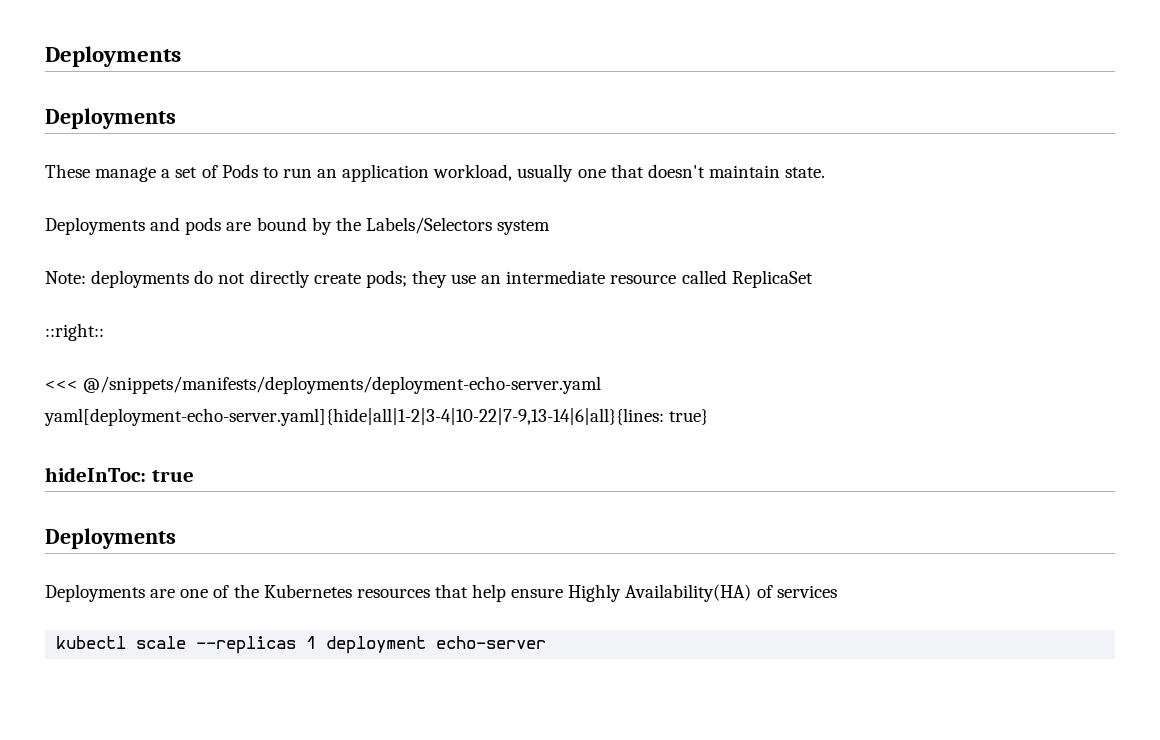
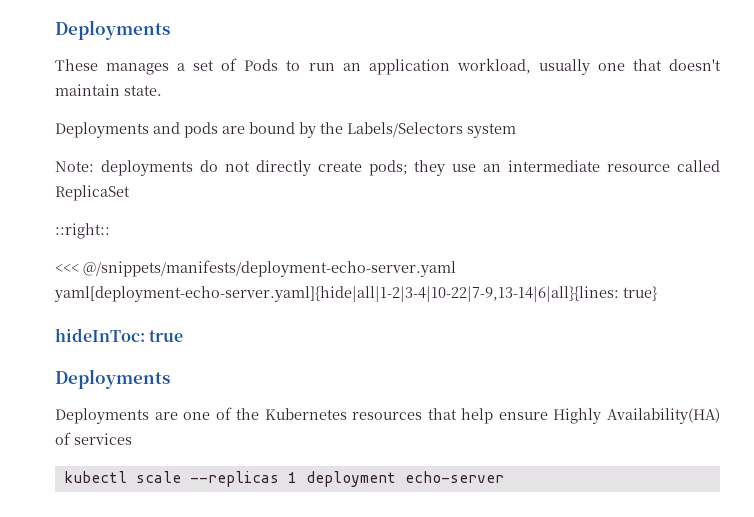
[45,46,181,67] [45,108,176,129] Deployments // Deployments -> [55,20,170,40] Deployments
[95,167,157,182] manage -> [106,63,170,75] manages
[83,376,602,394] @/snippets/manifests/deployments/deployment-echo-server.yaml -> [83,260,456,277] @/snippets/manifests/deployment-echo-server.yaml

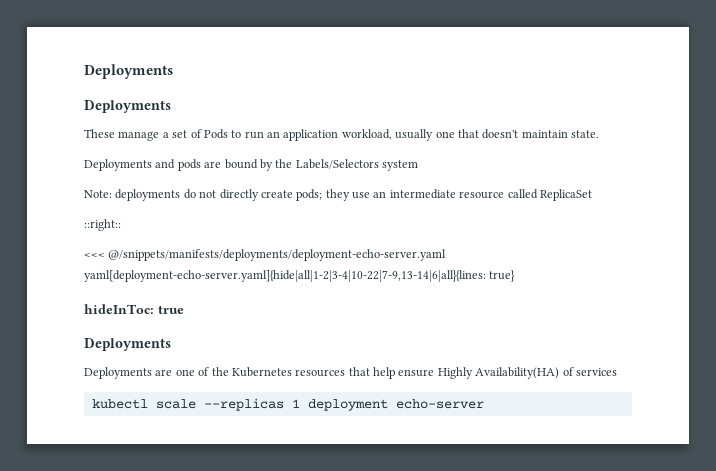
[55,20,170,40] Deployments -> [84,64,173,79] [84,100,171,113] Deployments // Deployments
[106,63,170,75] manages -> [118,131,160,141] manage
[83,260,456,277] @/snippets/manifests/deployment-echo-server.yaml -> [108,249,447,261] @/snippets/manifests/deployments/deployment-echo-server.yaml

